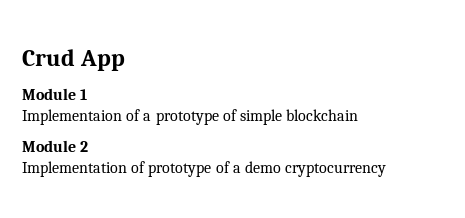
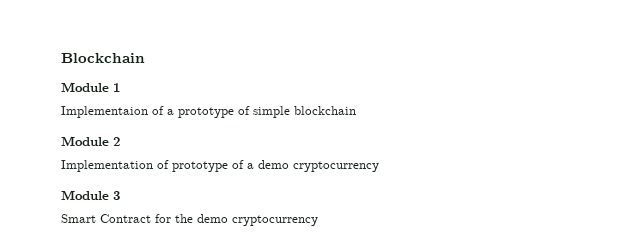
[22,49,126,71] Crud App -> [61,53,145,63] Blockchain
(387, 170) none -> [61,190,120,200] [61,214,318,226] // Module 3 // Smart Contract for the demo cryptocurrency

